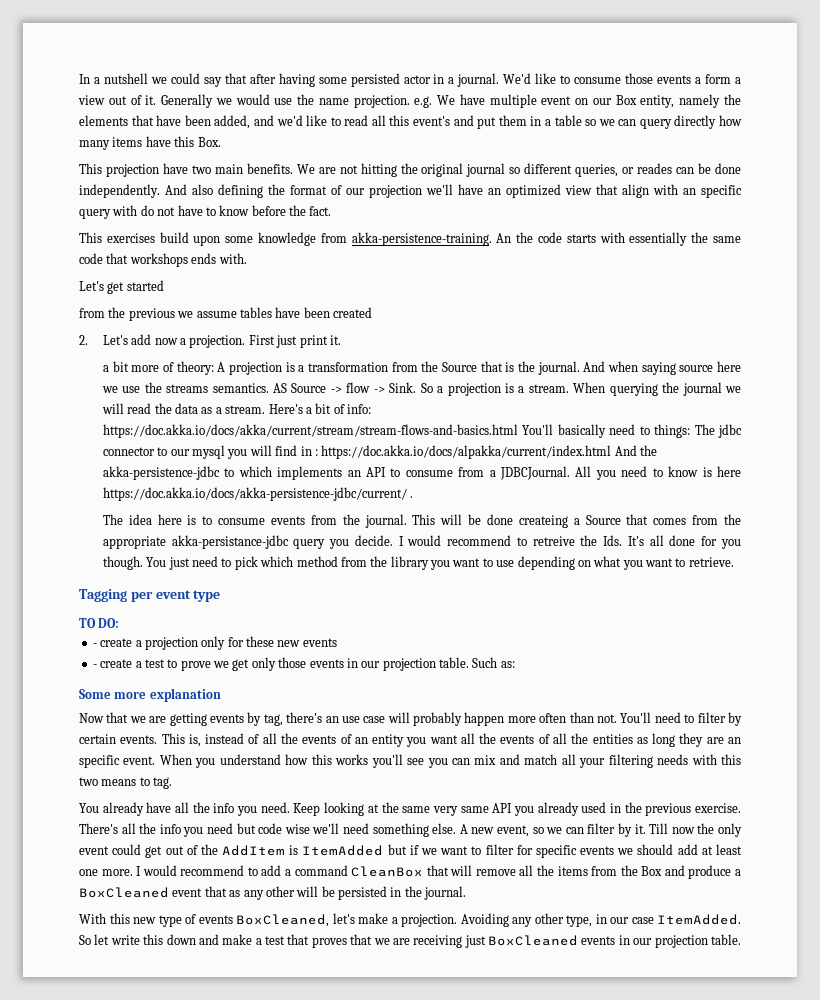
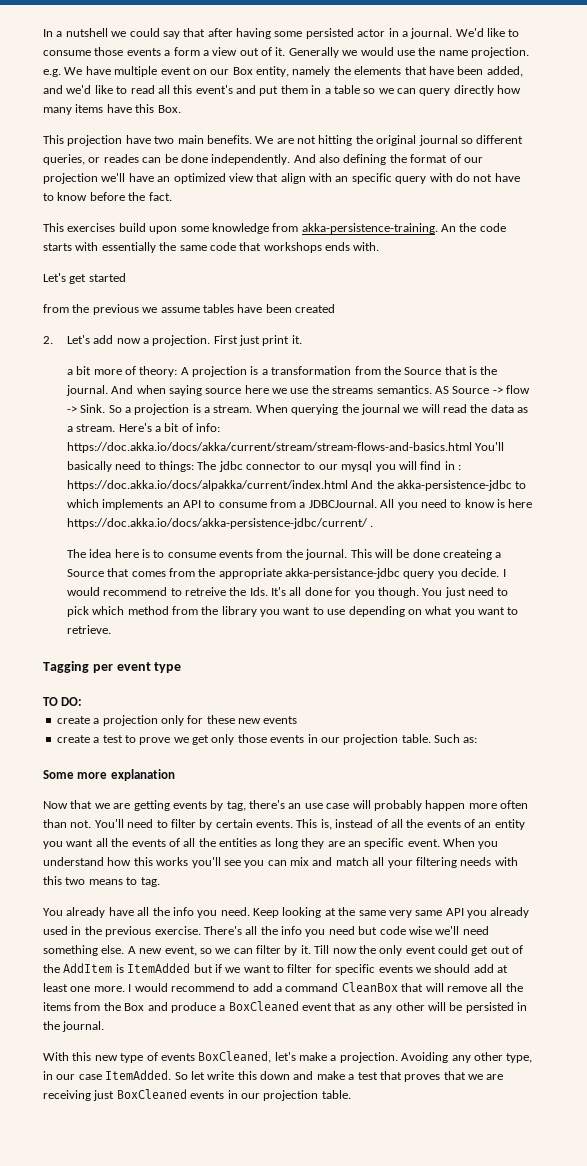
[92,643,97,647] - -> (83, 701) none
[92,664,97,668] - -> (298, 720) none

